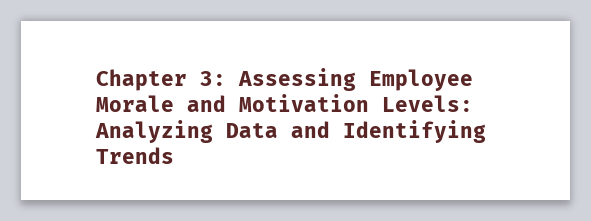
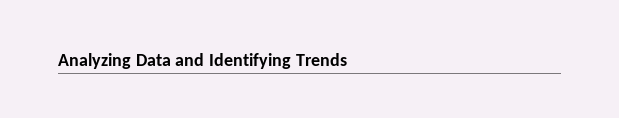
[96,68,473,91] [96,94,473,112] Chapter 3: Assessing Employee Morale and Motivation Levels: -> (58, 61) none

